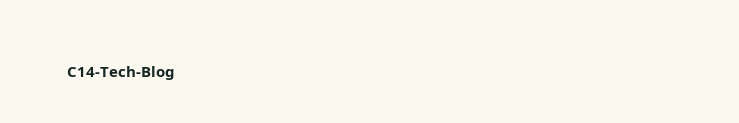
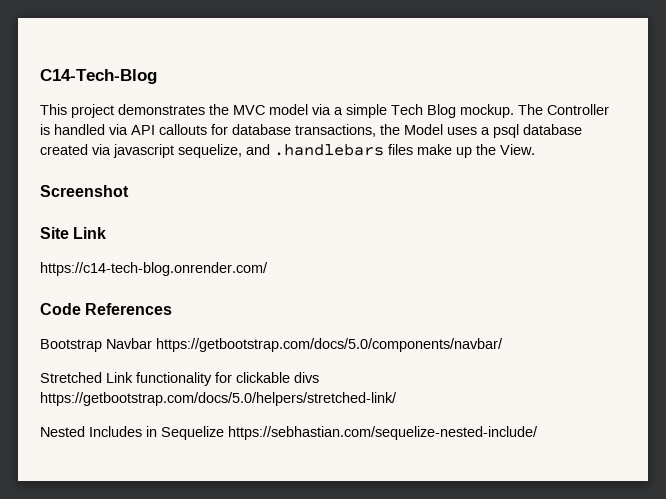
(175, 73) none -> [40,104,609,118] [40,124,582,138] [40,144,535,158] [40,185,129,197] [40,227,107,239] [40,262,268,276] [40,303,173,315] [40,338,503,352] [40,372,319,386] [40,392,397,406] [40,426,538,440] // This project demonstrates the MVC model via a simple Tech Blog mockup. The Controller is handled via API callouts for database transactions, the Model uses a psql database created via javascript sequelize, and .handlebars files make up the View. // Screenshot // Site Link // https://c14-tech-blog.onrender.com/ // Code References // Bootstrap Navbar https://getbootstrap.com/docs/5.0/components/navbar/ // Stretched Link functionality for clickable divs https://getbootstrap.com/docs/5.0/helpers/stretched-link/ // Nested Includes in Sequelize https://sebhastian.com/sequelize-nested-include/

